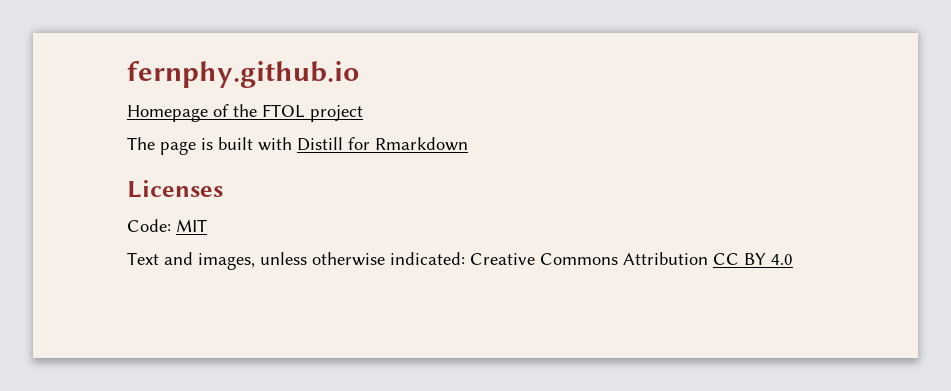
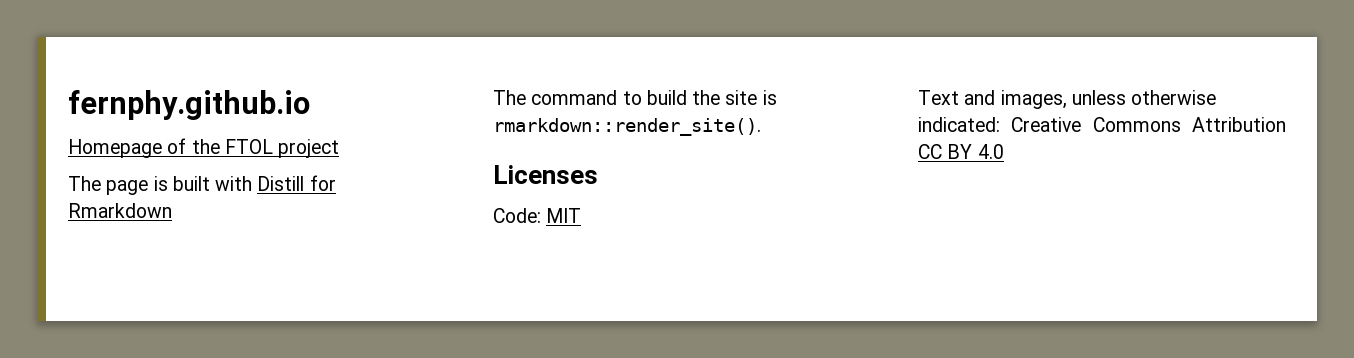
(468, 144) none -> [493,90,777,105] [493,118,761,136] // The command to build the site is rmarkdown::render_site().

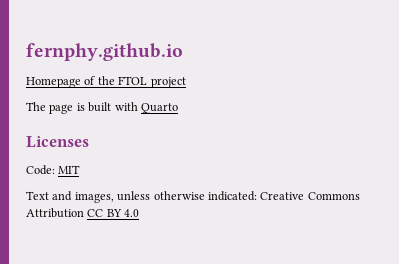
[257,175,336,191] [68,203,172,218] [493,90,777,105] [493,118,761,136] Distill for Rmarkdown // The command to build the site is rmarkdown::render_site(). -> [140,103,178,114] Quarto

